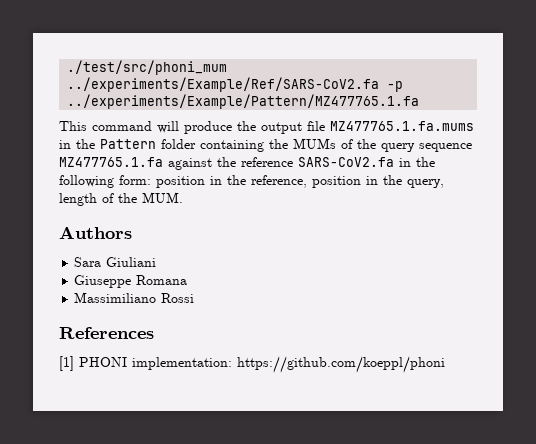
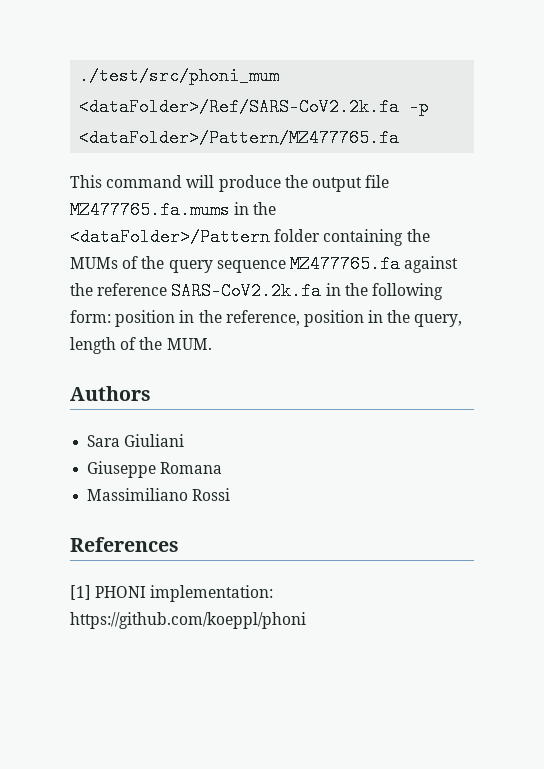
[67,77,404,92] [67,94,420,109] ../experiments/Example/Ref/SARS-CoV2.fa -p ../experiments/Example/Pattern/MZ477765.1.fa -> [79,98,430,116] [79,129,400,147] <dataFolder>/Ref/SARS-CoV2.2k.fa -p <dataFolder>/Pattern/MZ477765.fa
[330,121,474,131] [59,139,156,149] MZ477765.1.fa.mums in the Pattern -> [70,201,277,219] [70,228,270,246] MZ477765.fa.mums in the <dataFolder>/Pattern
[59,157,163,167] MZ477765.1.fa -> [289,255,400,273] MZ477765.fa
[298,157,394,167] SARS-CoV2.fa -> [171,282,322,300] SARS-CoV2.2k.fa

